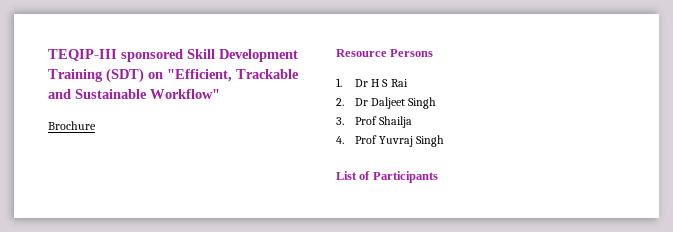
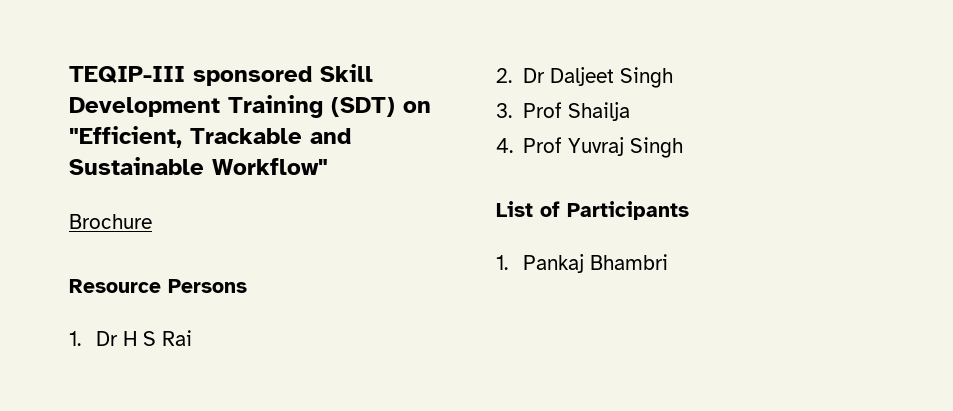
(438, 177) none -> [496,254,669,273] // 1. Pankaj Bhambri

